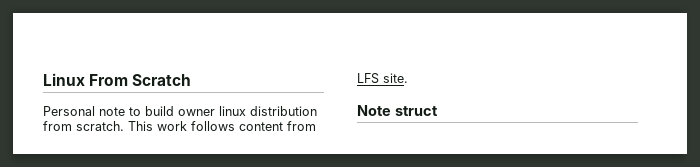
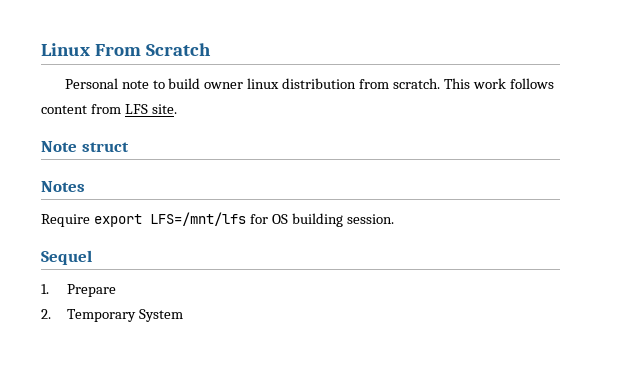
(438, 111) none -> [41,181,85,192] [41,212,394,227] [41,250,92,265] [41,284,116,297] [41,309,183,322] // Notes // Require export LFS=/mnt/lfs for OS building session. // Sequel // 1. Prepare // 2. Temporary System

